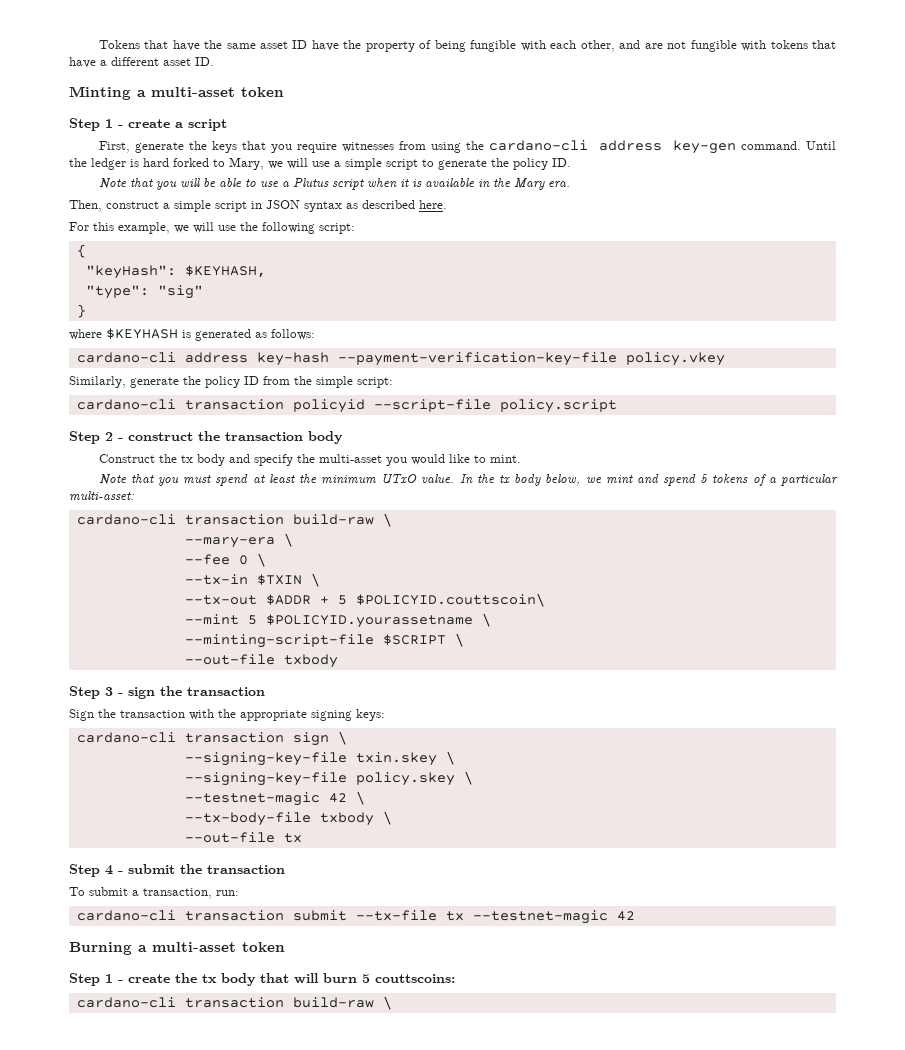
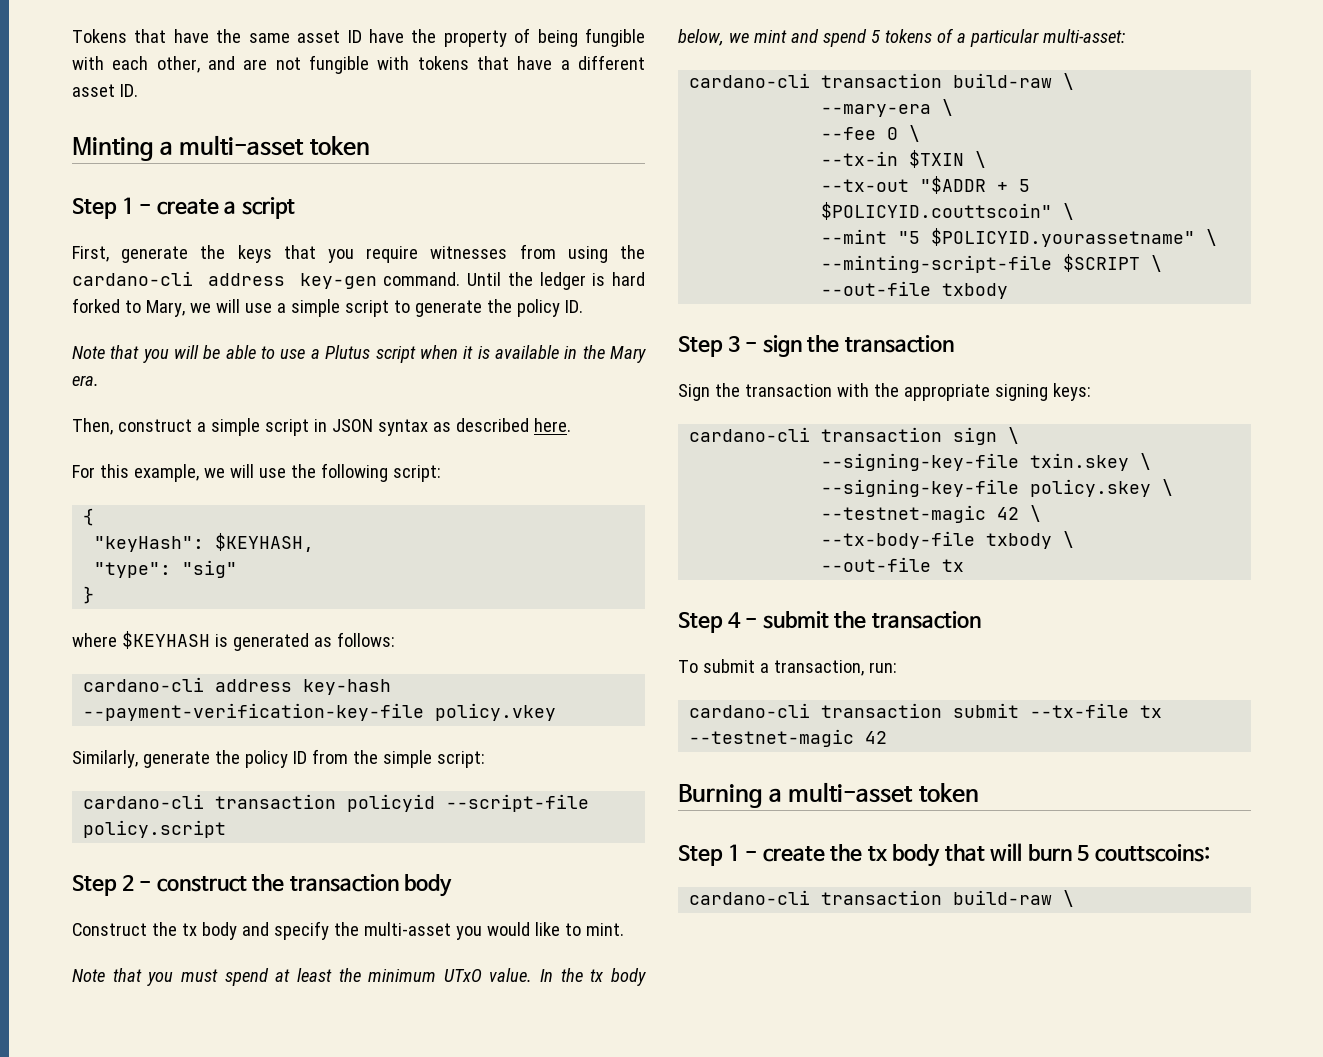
[265,594,311,605] $ADDR -> [920,176,987,194] "$ADDR
[355,593,545,607] $POLICYID.couttscoin\ -> [821,202,1075,220] $POLICYID.couttscoin" \
[247,614,473,628] 5 $POLICYID.yourassetname -> [898,228,1196,247] "5 $POLICYID.yourassetname"

